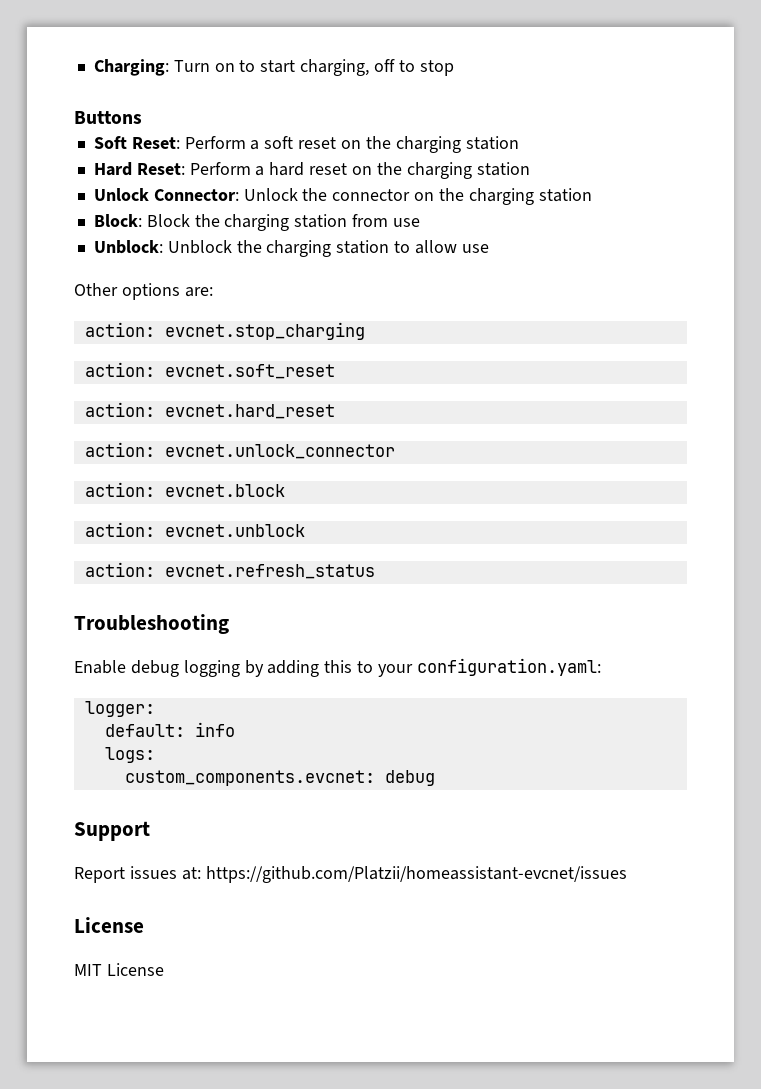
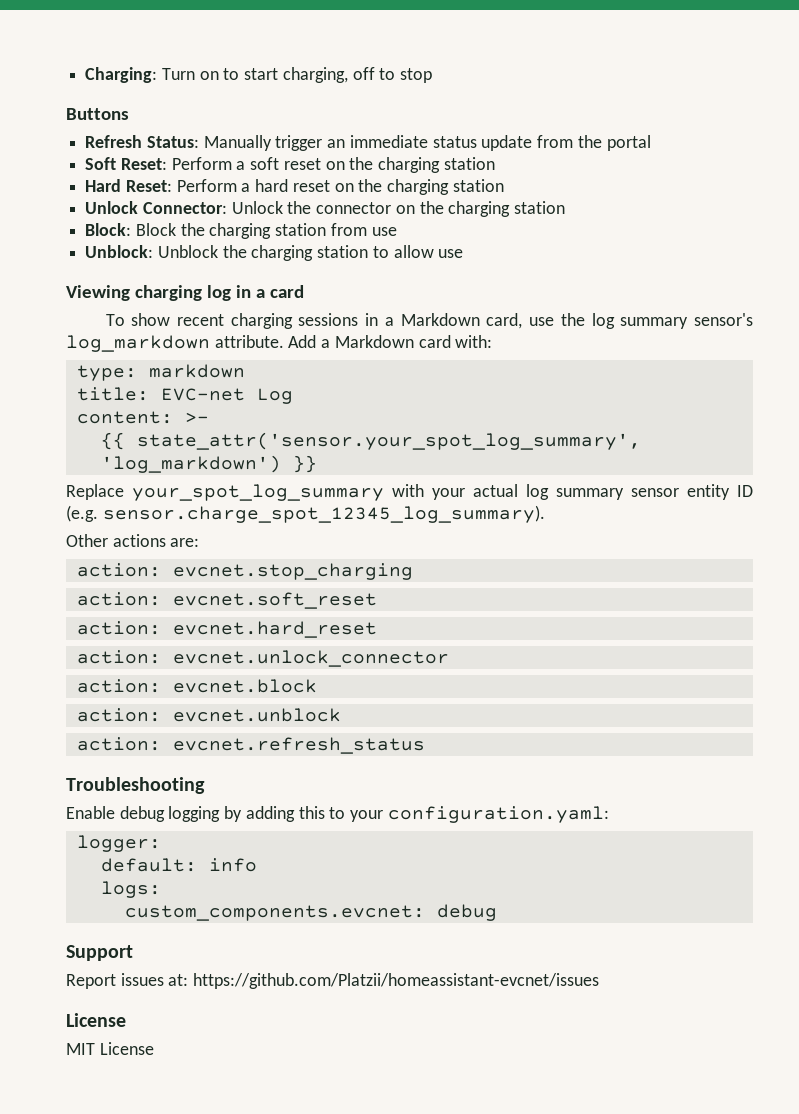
(142, 117) none -> [85,135,651,151] // Refresh Status: Manually trigger an immediate status update from the portal
(489, 248) none -> [66,285,304,301] [105,313,753,329] [66,335,493,352] [76,364,245,381] [76,387,293,404] [76,411,209,424] [100,432,641,450] [100,455,317,473] [66,484,753,501] [66,505,545,523] // Viewing charging log in a card // To show recent charging sessions in a Markdown card, use the log summary sensor's log_markdown attribute. Add a Markdown card with: // type: markdown // title: EVC-net Log // content: >- // {{ state_attr('sensor.your_spot_log_summary', 'log_markdown') }} // Replace your_spot_log_summary with your actual log summary sensor entity ID (e.g. sensor.charge_spot_12345_log_summary).
[121,283,180,300] options -> [112,534,166,547] actions

